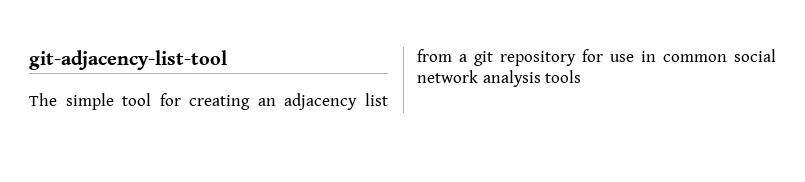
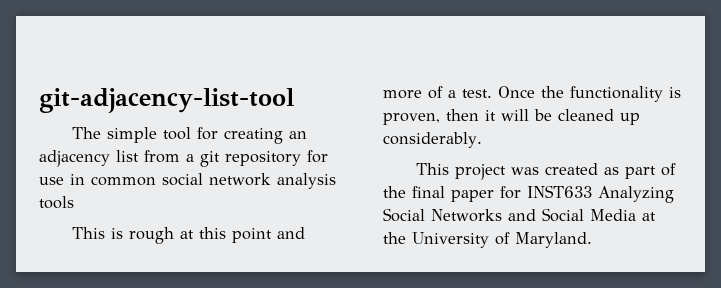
(582, 76) none -> [72,227,306,244] [383,86,681,102] [383,109,640,125] [383,132,482,148] [416,163,677,180] [383,185,674,203] [383,208,656,222] [383,232,592,248] // This is rough at this point and more of a test. Once the functionality is proven, then it will be cleaned up considerably. // This project was created as part of the final paper for INST633 Analyzing Social Networks and Social Media at the University of Maryland.

